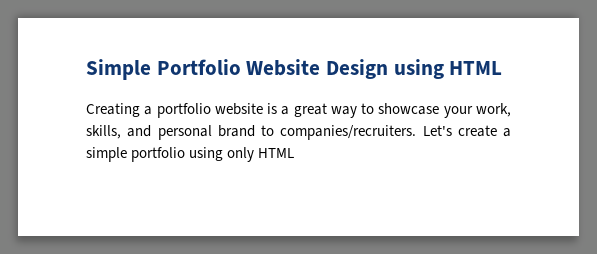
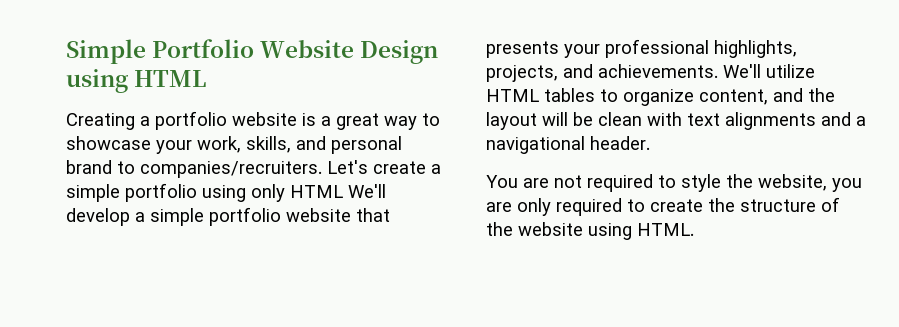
(295, 153) none -> [348,184,386,198] [66,207,390,226] [486,39,797,58] [486,64,815,82] [486,88,835,106] [486,112,866,130] [486,136,650,154] [486,174,862,192] [486,197,840,216] [486,222,694,240] We'll develop a simple portfolio website that presents your professional highlights, projects, and achievements. We'll utilize HTML tables to organize content, and the layout will be clean with text alignments and a navigational header. // You are not required to style the website, you are only required to create the structure of the website using HTML.

